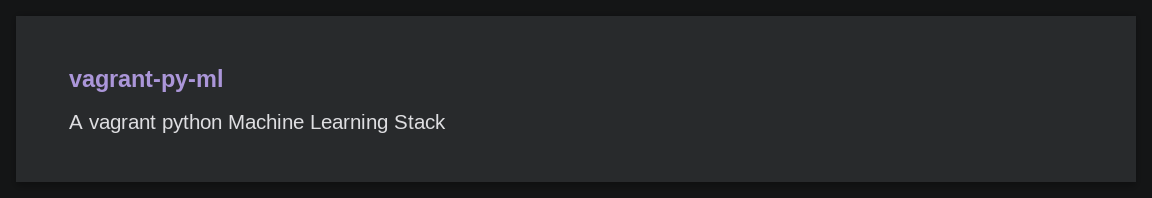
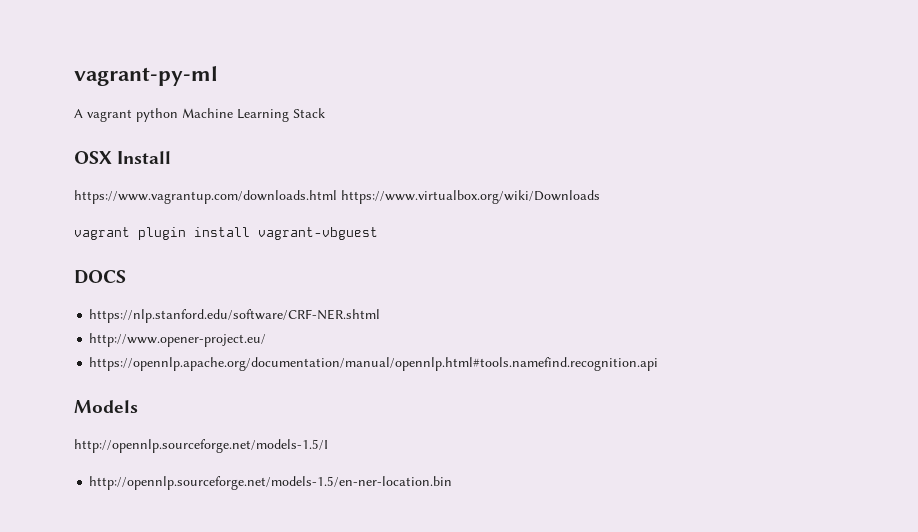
(446, 121) none -> [74,151,172,164] [74,190,600,204] [74,227,378,240] [74,270,126,284] [89,309,381,323] [89,333,267,347] [89,357,659,371] [74,400,138,413] [74,439,328,453] [89,476,453,490] // OSX Install // https://www.vagrantup.com/downloads.html https://www.virtualbox.org/wiki/Downloads // vagrant plugin install vagrant-vbguest // DOCS // https://nlp.stanford.edu/software/CRF-NER.shtml // http://www.opener-project.eu/ // https://opennlp.apache.org/documentation/manual/opennlp.html#tools.namefind.recognition.api // Models // http://opennlp.sourceforge.net/models-1.5/I // http://opennlp.sourceforge.net/models-1.5/en-ner-location.bin

